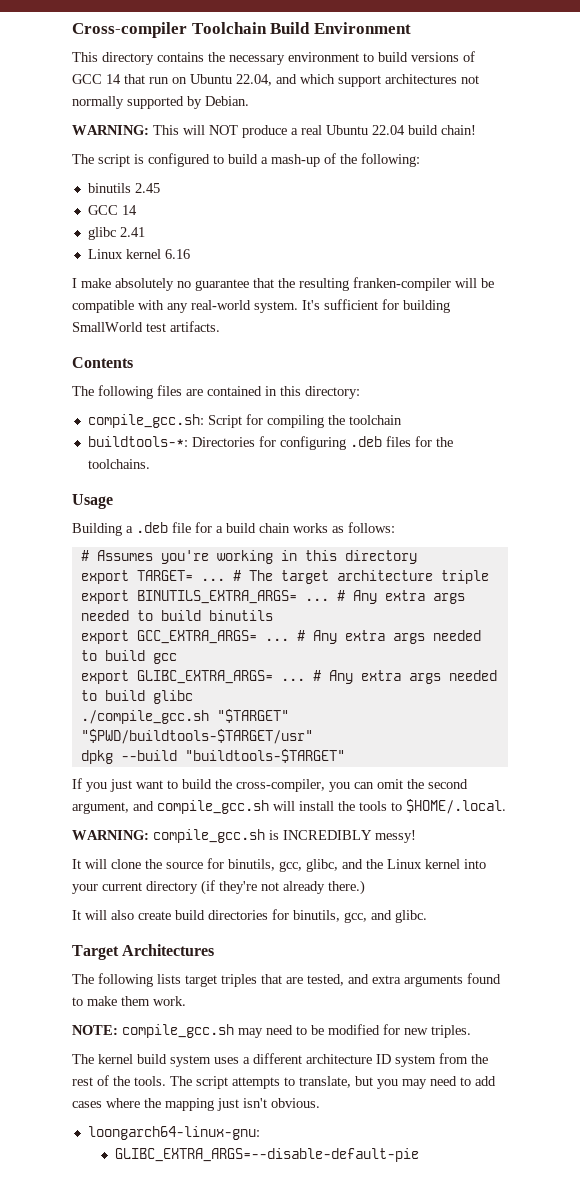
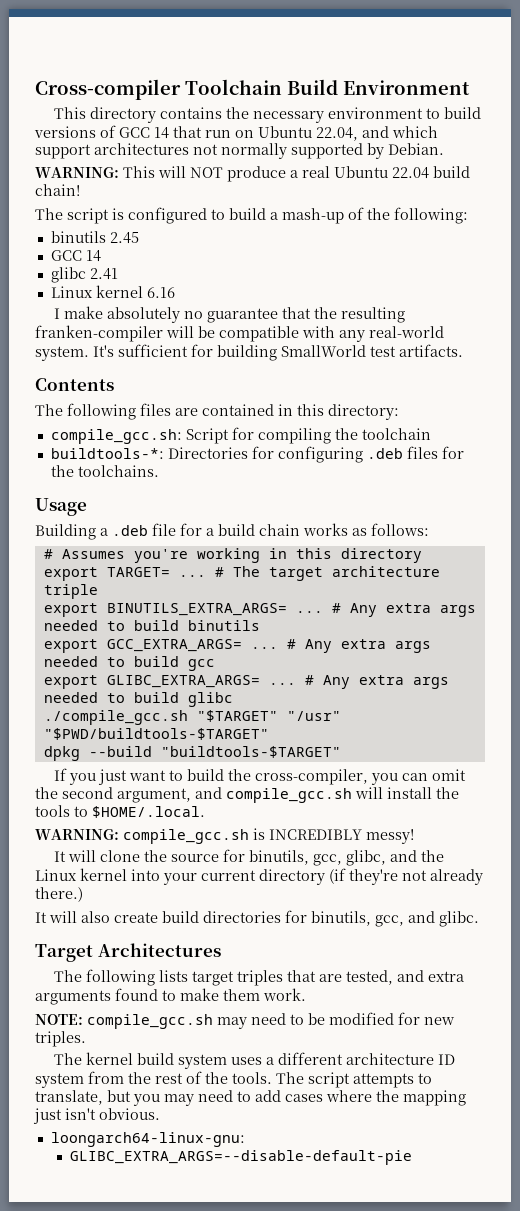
[80,729,313,744] "$PWD/buildtools-$TARGET/usr" -> [286,711,341,721] [43,728,269,740] "/usr" "$PWD/buildtools-$TARGET"

